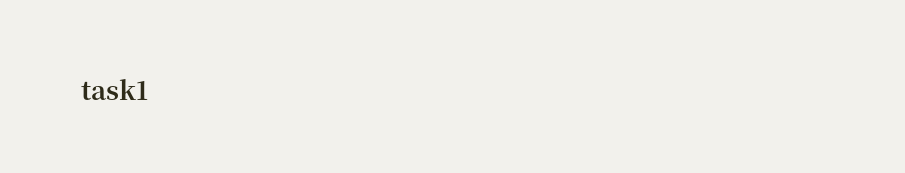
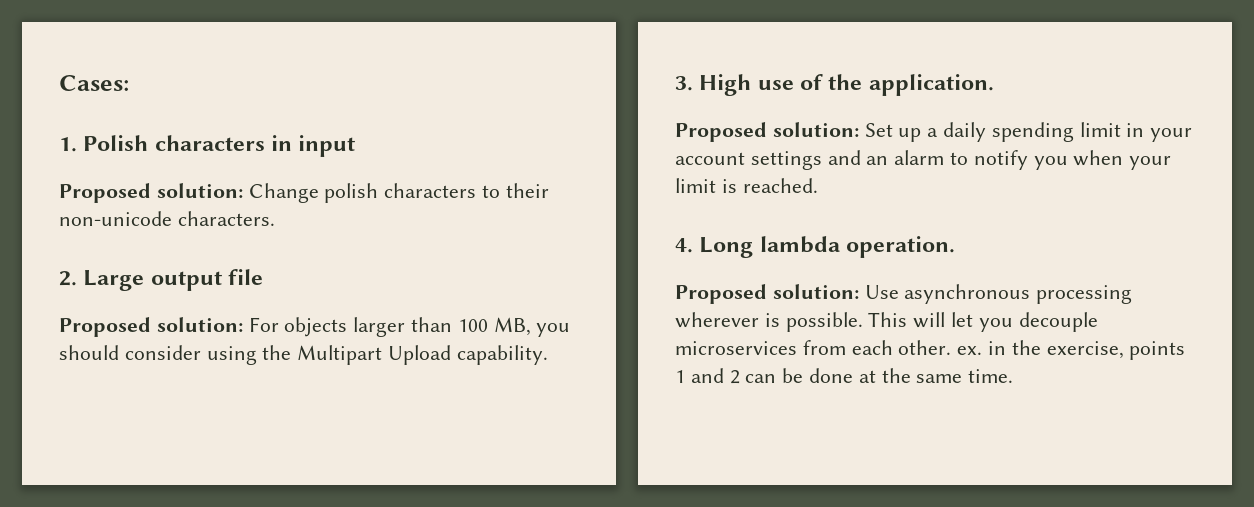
[81,79,148,100] task1 -> [59,75,129,91] [59,135,356,157] [59,183,549,203] [59,211,275,226] [59,269,264,291] [59,317,571,337] [59,345,548,365] [675,74,994,96] [675,122,1193,142] [675,150,1172,170] [675,178,818,193] [675,236,956,258] [675,284,1133,304] [675,312,1098,332] [675,340,1186,360] [675,368,1014,384] Cases: // 1. Polish characters in input // Proposed solution: Change polish characters to their non-unicode characters. // 2. Large output file // Proposed solution: For objects larger than 100 MB, you should consider using the Multipart Upload capability. // 3. High use of the application. // Proposed solution: Set up a daily spending limit in your account settings and an alarm to notify you when your limit is reached. // 4. Long lambda operation. // Proposed solution: Use asynchronous processing wherever is possible. This will let you decouple microservices from each other. ex. in the exercise, points 1 and 2 can be done at the same time.

